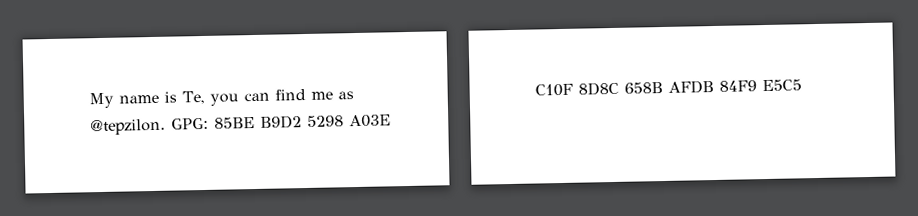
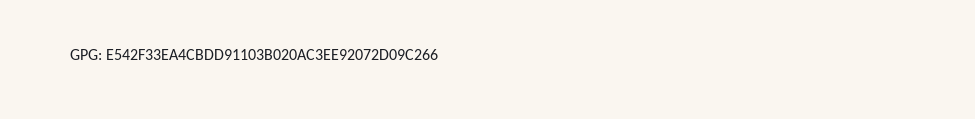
[89,88,354,109] [90,114,391,136] [535,79,802,97] My name is Te, you can find me as @tepzilon. GPG: 85BE B9D2 5298 A03E C10F 8D8C 658B AFDB 84F9 E5C5 -> [70,49,439,60] GPG: E542F33EA4CBDD91103B020AC3EE92072D09C266

